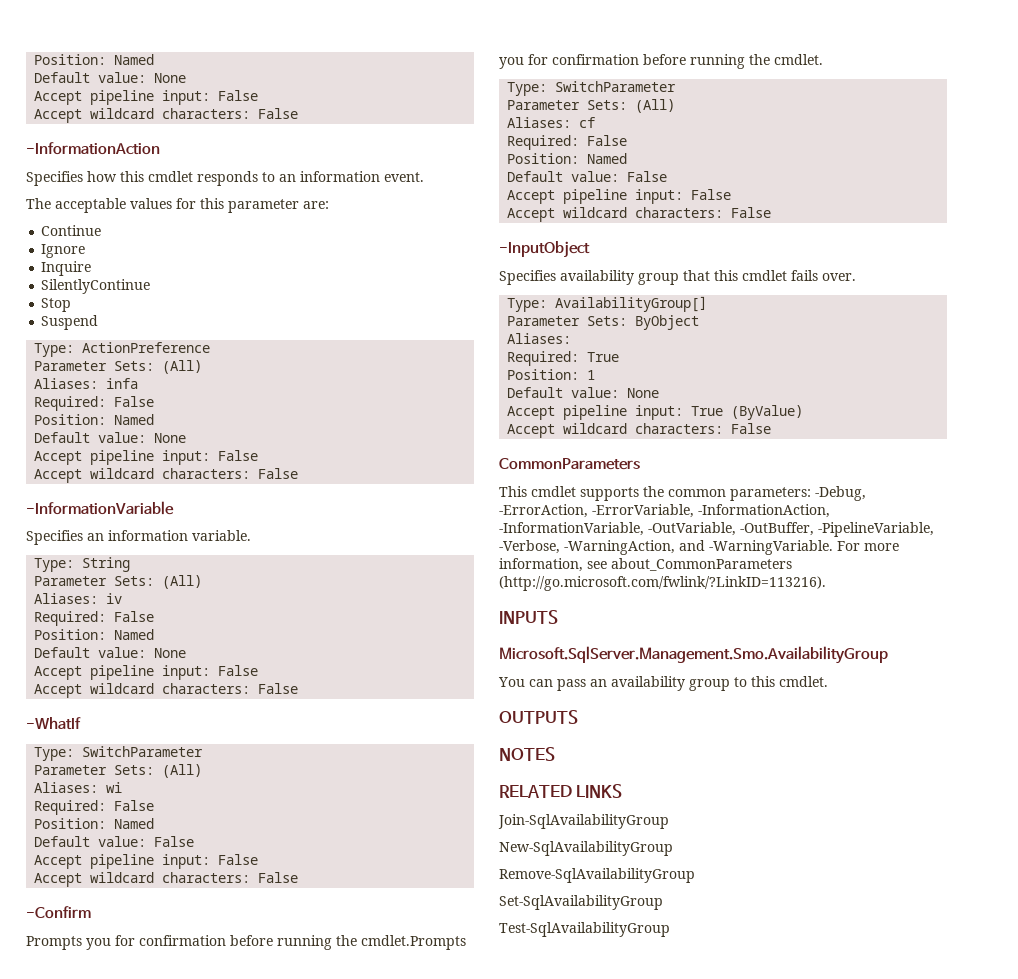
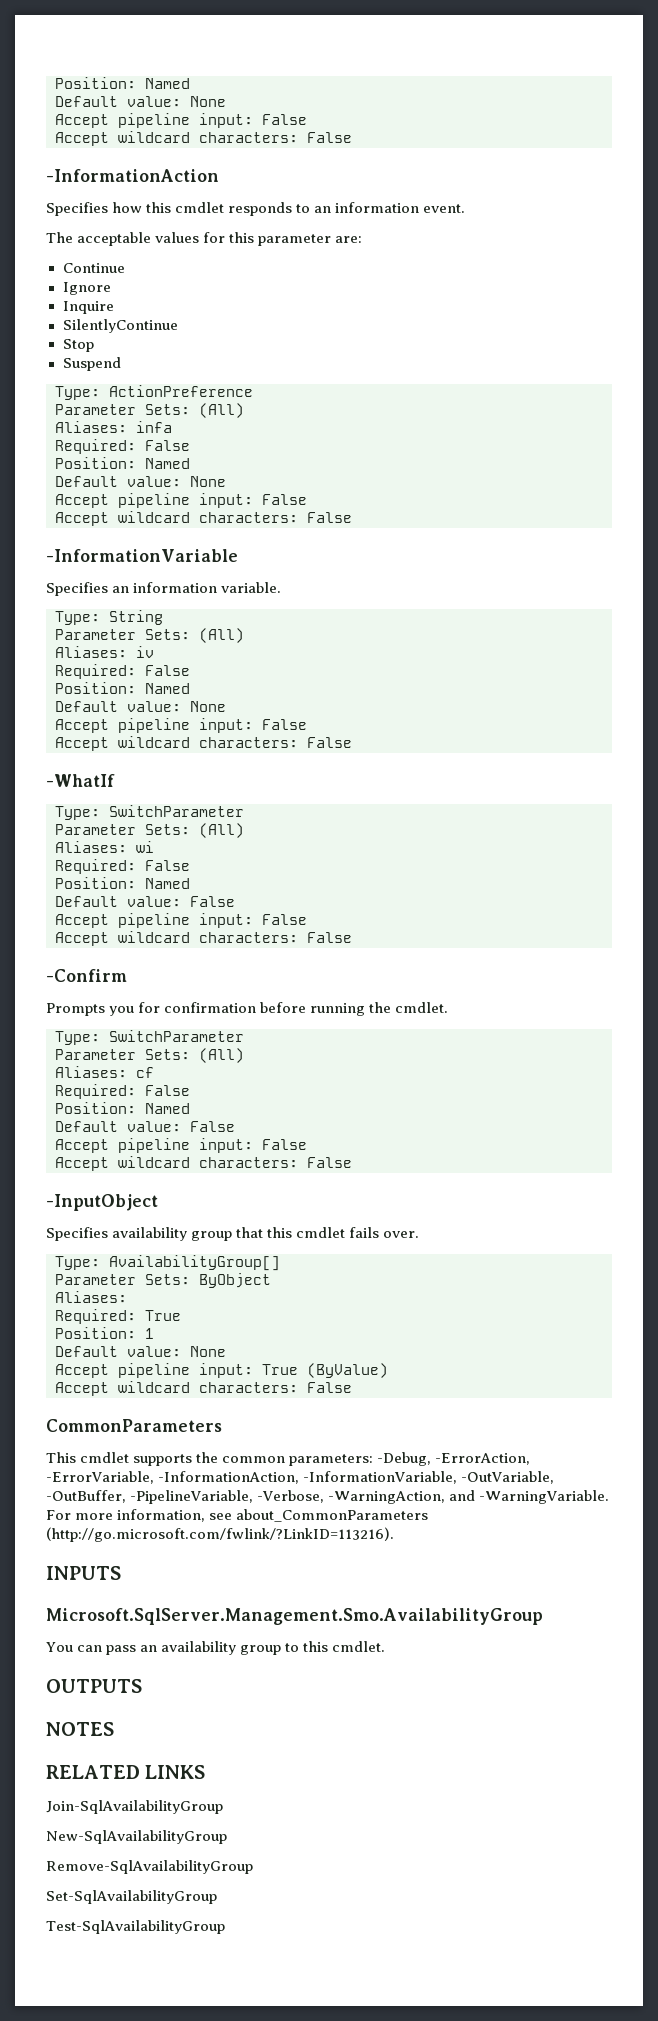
[361,935,466,950] [499,54,770,69] cmdlet.Prompts you for confirmation before running the -> (392, 1007) none

